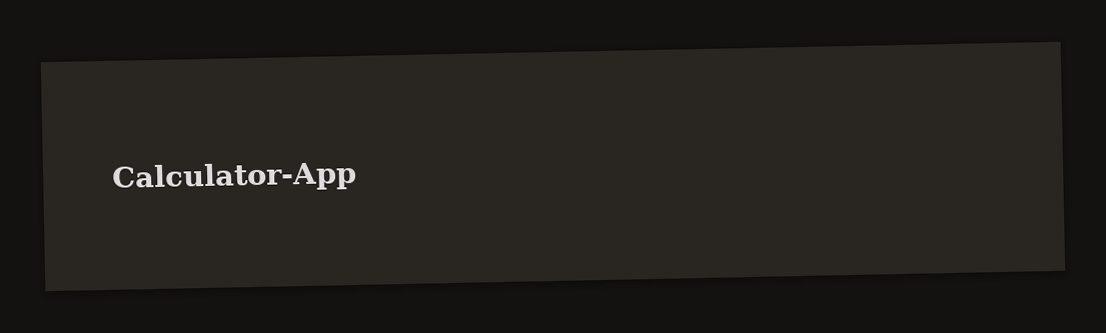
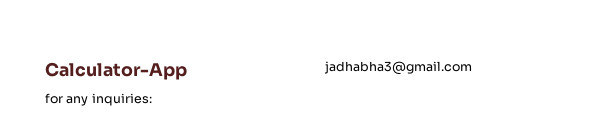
(357, 177) none -> [45,93,152,106] [324,61,472,75] // for any inquiries: jadhabha3@gmail.com

